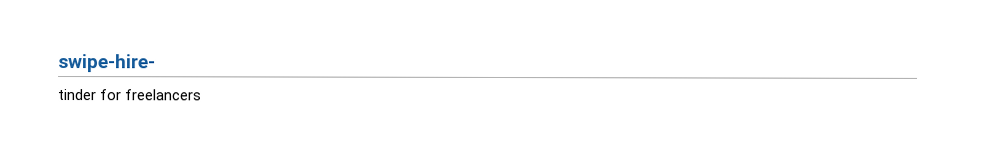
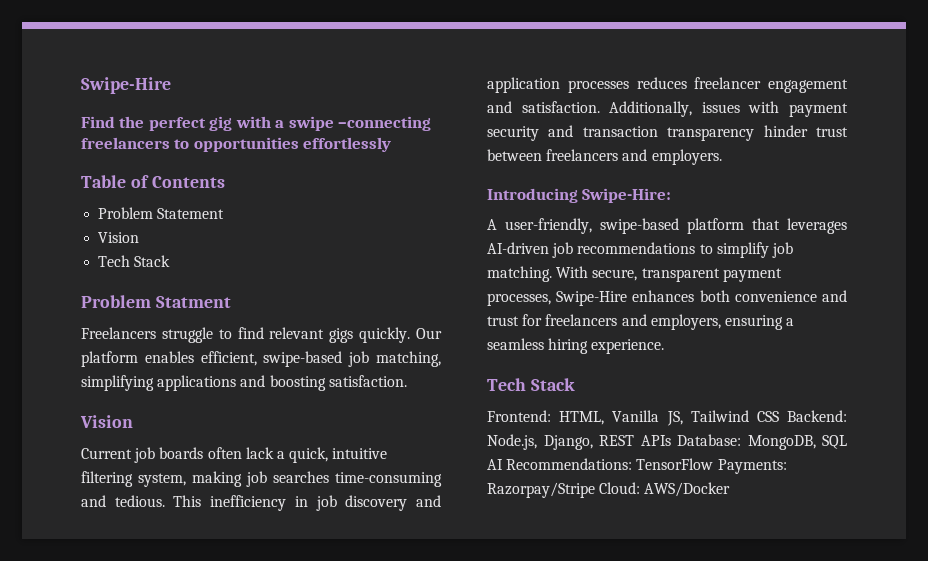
[58,53,156,73] [57,88,202,101] swipe-hire- // tinder for freelancers -> [81,77,171,94] [81,116,432,131] [81,137,392,152] [81,175,225,188] [98,207,225,219] [98,232,140,243] [98,255,171,267] [81,295,231,308] [81,327,442,343] [81,351,441,367] [81,375,407,391] [80,415,133,428] [81,447,388,463] [81,471,442,487] [81,495,441,511] [487,77,848,93] [487,101,848,117] [487,125,848,141] [487,149,722,165] [487,188,672,203] [487,218,847,234] [487,242,793,258] [487,266,782,282] [487,290,847,306] [487,314,795,330] [487,338,665,354] [487,378,575,391] [487,410,847,426] [487,434,847,450] [487,458,787,474] [487,482,731,498] Swipe-Hire // Find the perfect gig with a swipe –connecting freelancers to opportunities effortlessly // Table of Contents // Problem Statement // Vision // Tech Stack // Problem Statment // Freelancers struggle to find relevant gigs quickly. Our platform enables efficient, swipe-based job matching, simplifying applications and boosting satisfaction. // Vision // Current job boards often lack a quick, intuitive filtering system, making job searches time-consuming and tedious. This inefficiency in job discovery and application processes reduces freelancer engagement and satisfaction. Additionally, issues with payment security and transaction transparency hinder trust between freelancers and employers. // Introducing Swipe-Hire: // A user-friendly, swipe-based platform that leverages AI-driven job recommendations to simplify job matching. With secure, transparent payment processes, Swipe-Hire enhances both convenience and trust for freelancers and employers, ensuring a seamless hiring experience. // Tech Stack // Frontend: HTML, Vanilla JS, Tailwind CSS Backend: Node.js, Django, REST APIs Database: MongoDB, SQL AI Recommendations: TensorFlow Payments: Razorpay/Stripe Cloud: AWS/Docker

